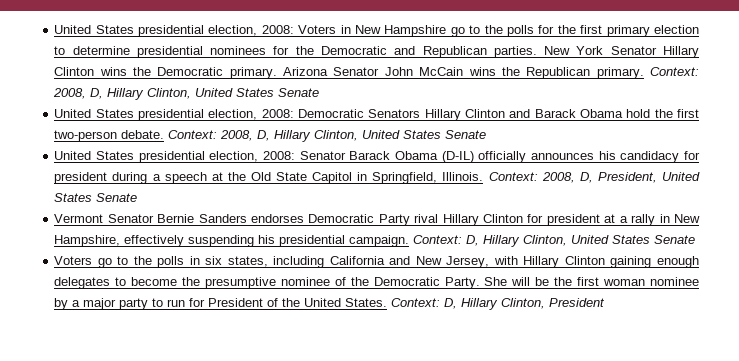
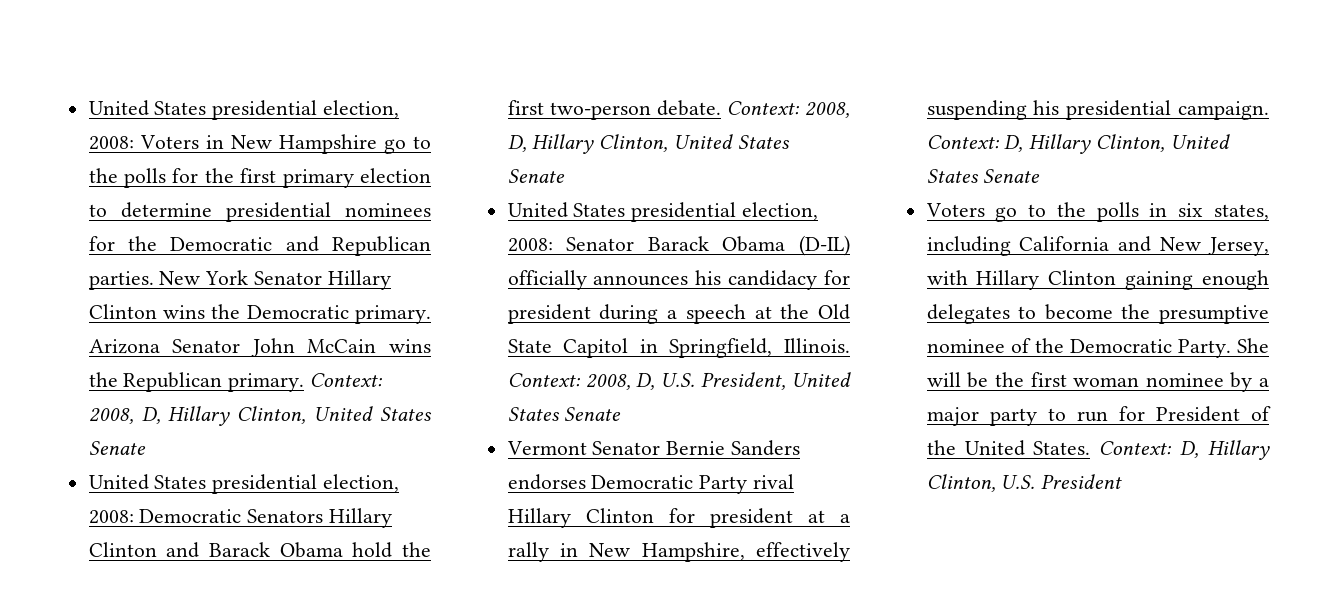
(593, 177) none -> [661,373,696,387] U.S.
(546, 303) none -> [1001,475,1036,489] U.S.

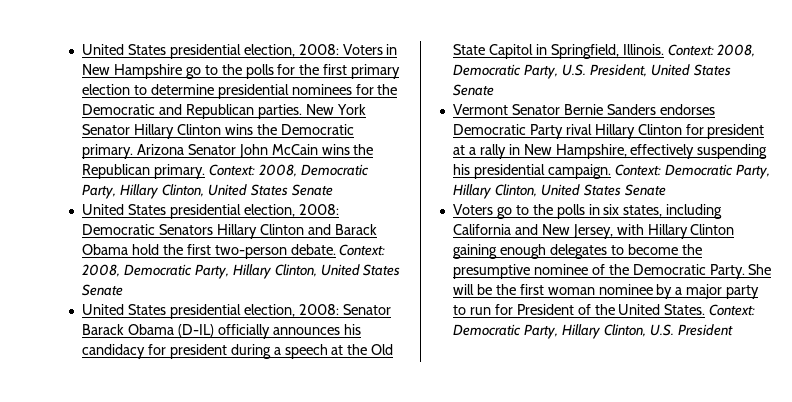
[141,407,161,424] D, -> [300,164,369,176] [81,184,116,199] Democratic Party,
[507,135,527,152] D, -> [123,264,229,279] Democratic Party,
[636,373,656,390] D, -> [452,64,558,79] Democratic Party,
[1004,135,1024,152] D, -> [664,164,770,179] Democratic Party,
[1180,441,1200,458] D, -> [452,324,558,339] Democratic Party,

